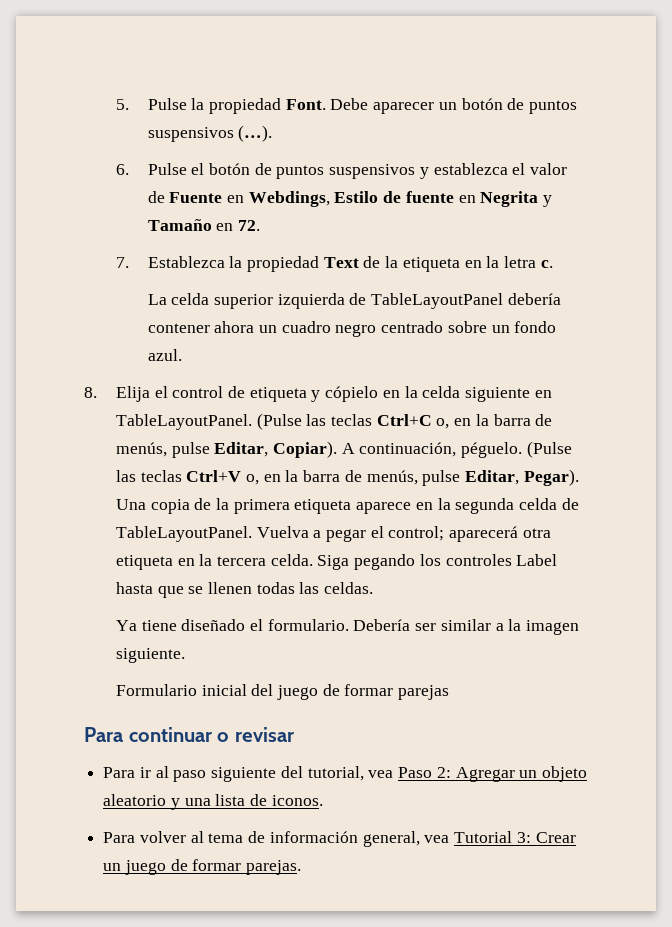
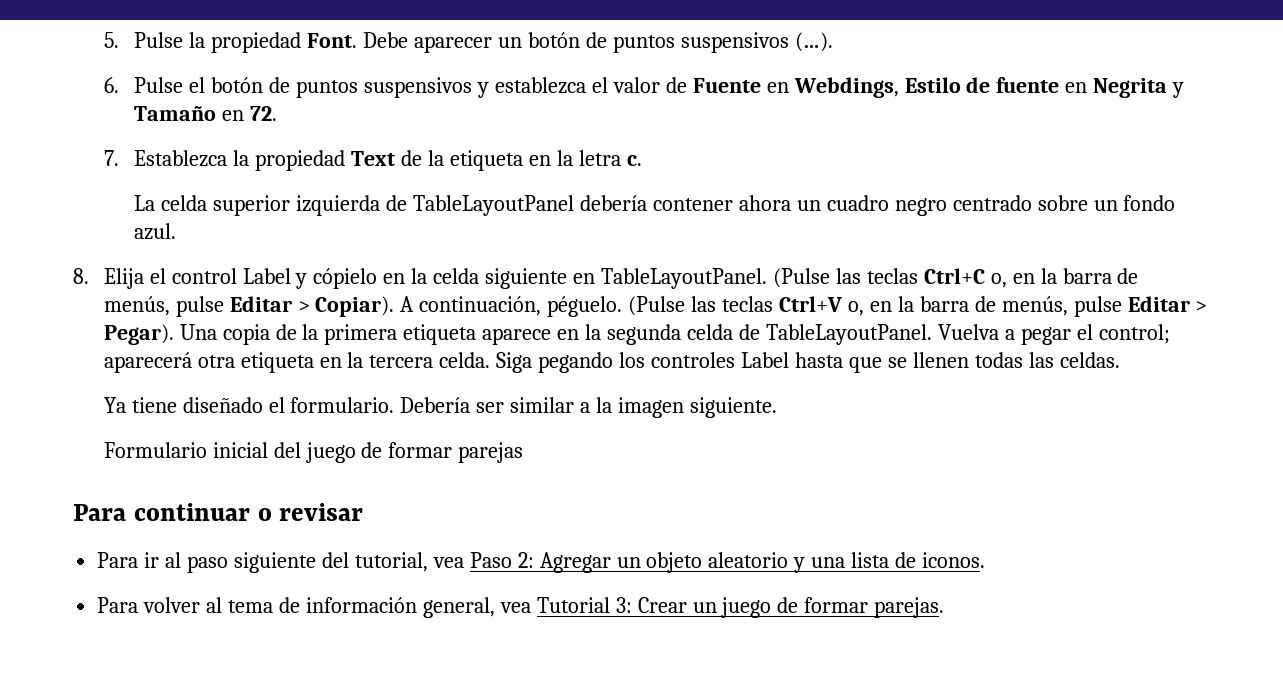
[227,386,307,402] de etiqueta -> [242,268,291,284] Label
[214,442,269,457] Editar, -> [229,296,310,312] Editar >
[465,470,520,485] Editar, -> [1127,296,1208,312] Editar >

